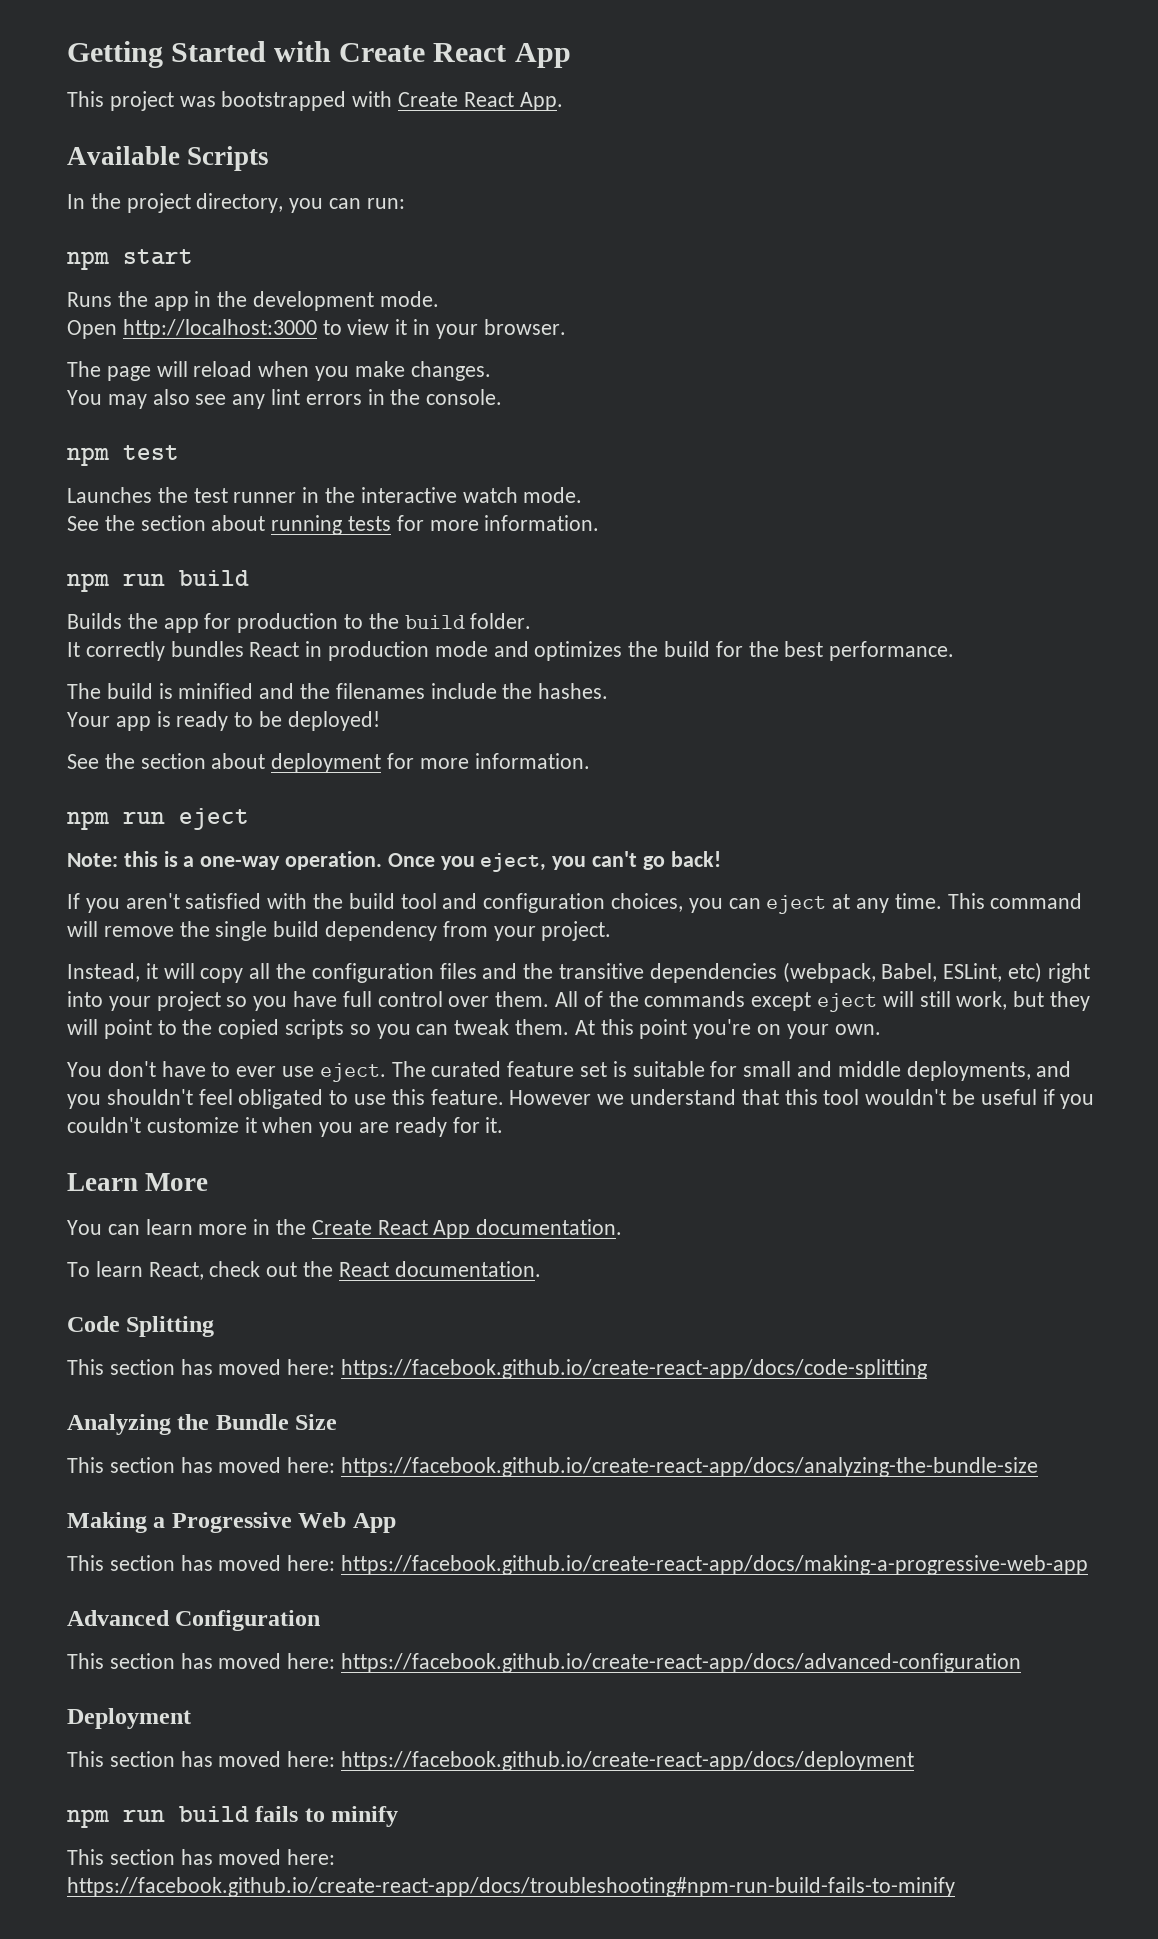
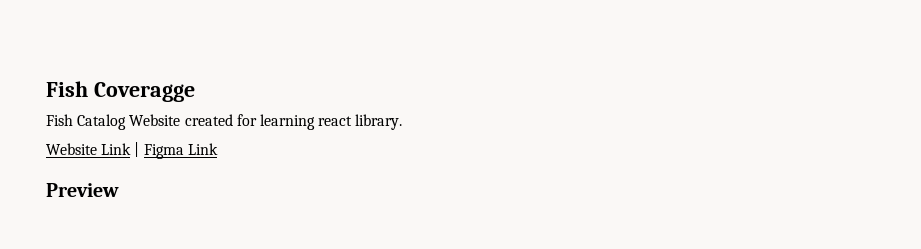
[67,41,571,68] [67,91,563,111] [67,146,270,171] [67,193,405,213] [67,249,193,270] [67,291,439,311] [67,319,566,339] [67,361,491,381] [67,389,503,409] [67,445,179,466] [67,487,583,503] [67,515,600,535] [67,570,249,592] [67,613,532,633] [67,641,955,661] [67,683,609,699] [67,711,380,731] [67,753,590,773] [67,808,249,830] [67,851,721,872] [67,893,1083,914] [67,921,612,941] [67,962,1090,983] [67,991,1091,1012] [67,1019,881,1039] [67,1061,1072,1082] [67,1089,1095,1109] [67,1117,504,1137] [67,1173,209,1191] [67,1219,623,1239] [67,1261,541,1280] [67,1316,215,1337] [67,1359,928,1379] [67,1414,338,1435] [67,1457,1039,1477] [67,1512,396,1533] [67,1555,1089,1575] [67,1610,321,1631] [67,1653,1022,1673] [67,1708,191,1729] [67,1751,915,1771] [67,1806,399,1828] [67,1849,336,1865] [67,1877,955,1897] Getting Started with Create React App // This project was bootstrapped with Create React App. // Available Scripts // In the project directory, you can run: // npm start // Runs the app in the development mode. // Open http://localhost:3000 to view it in your browser. // The page will reload when you make changes. // You may also see any lint errors in the console. // npm test // Launches the test runner in the interactive watch mode. // See the section about running tests for more information. // npm run build // Builds the app for production to the build folder. // It correctly bundles React in production mode and optimizes the build for the best performance. // The build is minified and the filenames include the hashes. // Your app is ready to be deployed! // See the section about deployment for more information. // npm run eject // Note: this is a one-way operation. Once you eject, you can't go back! // If you aren't satisfied with the build tool and configuration choices, you can eject at any time. This command will remove the single build dependency from your project. // Instead, it will copy all the configuration files and the transitive dependencies (webpack, Babel, ESLint, etc) right into your project so you have full control over them. All of the commands except eject will still work, but they will point to the copied scripts so you can tweak them. At this point you're on your own. // You don't have to ever use eject. The curated feature set is suitable for small and middle deployments, and you shouldn't feel obligated to use this feature. However we understand that this tool wouldn't be useful if you couldn't customize it when you are ready for it. // Learn More // You can learn more in the Create React App documentation. // To learn React, check out the React documentation. // Code Splitting // This section has moved here: https://facebook.github.io/create-react-app/docs/code-splitting // Analyzing the Bundle Size // This section has moved here: https://facebook.github.io/create-react-app/docs/analyzing-the-bundle-size // Making a Progressive Web App // This section has moved here: https://facebook.github.io/create-react-app/docs/making-a-progressive-web-app // Advanced Configuration // This section has moved here: https://facebook.github.io/create-react-app/docs/advanced-configuration // Deployment // This section has moved here: https://facebook.github.io/create-react-app/docs/deployment // npm run build fails to minify // This section has moved here: https://facebook.github.io/create-react-app/docs/troubleshooting#npm-run-build-fails-to-minify -> [46,81,195,102] [46,114,403,130] [46,142,218,159] [46,183,119,197] Fish Coveragge // Fish Catalog Website created for learning react library. // Website Link | Figma Link // Preview

